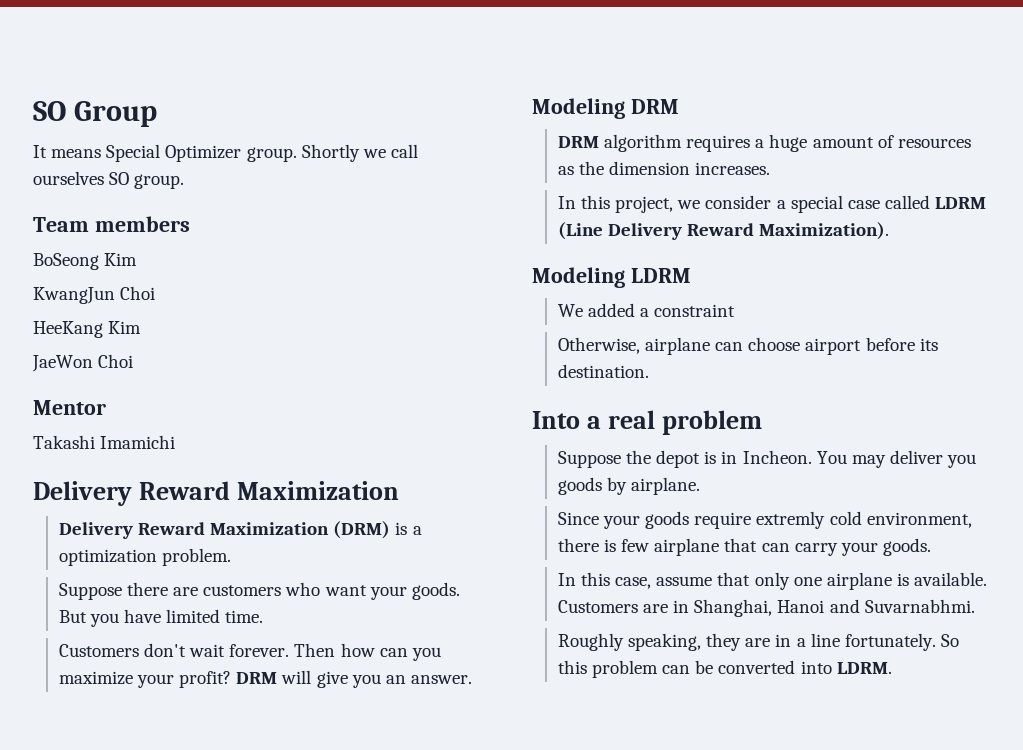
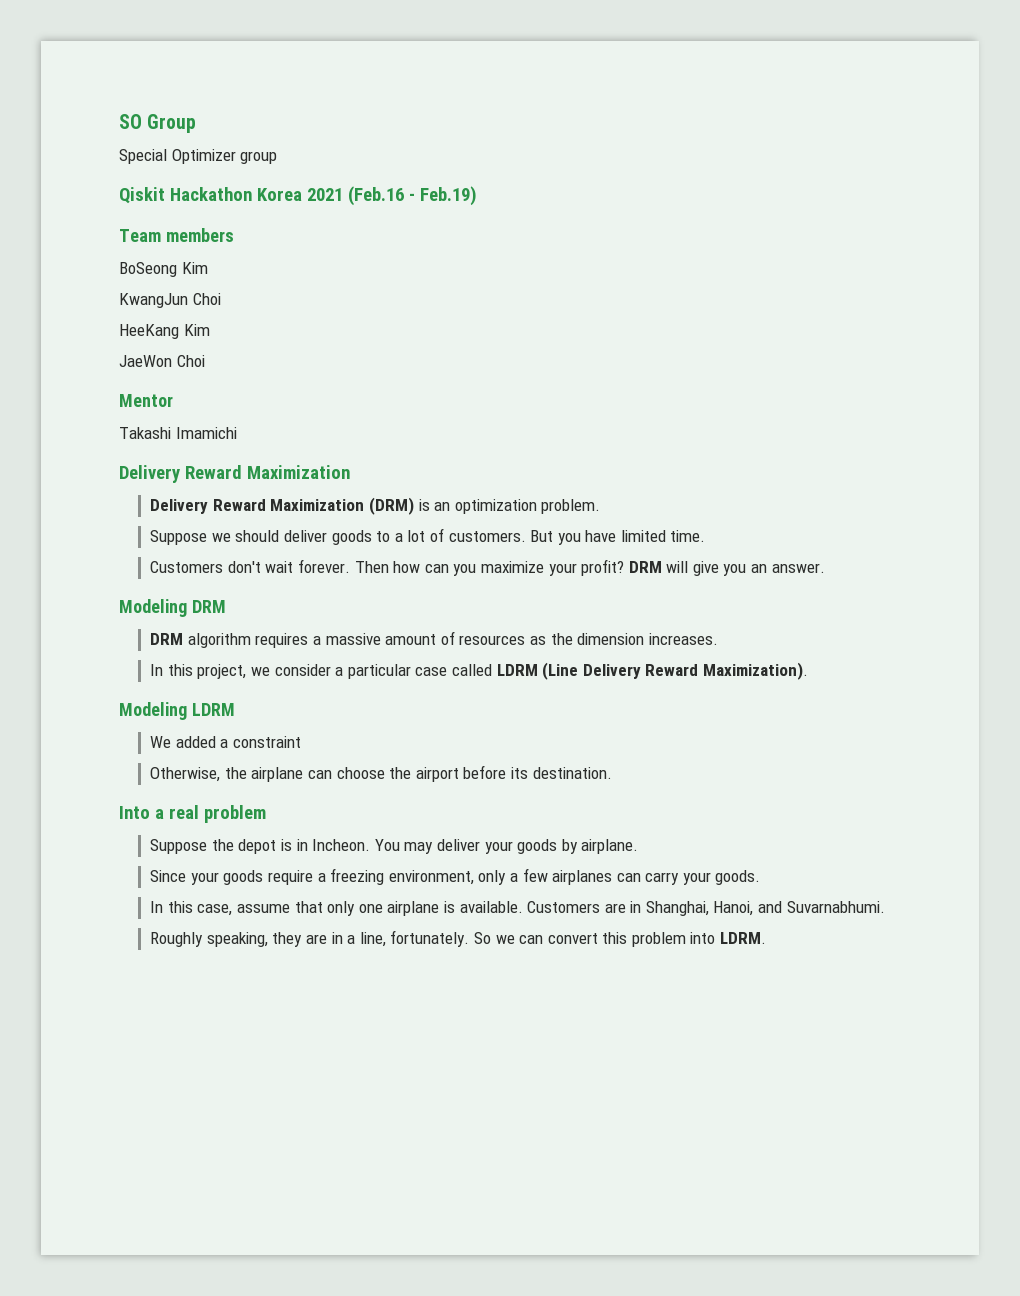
[33,144,418,162] [33,171,185,189] It means Special Optimizer group. Shortly we call ourselves SO group. -> [119,149,278,164] [119,186,477,206] Special Optimizer group // Qiskit Hackathon Korea 2021 (Feb.16 - Feb.19)
[412,526,422,535] a -> [434,502,451,511] an
[127,582,460,600] there are customers who want your goods. -> [211,528,526,545] we should deliver goods to a lot of customers.
[769,134,808,152] huge -> [325,633,381,645] massive
[790,195,843,213] special -> [347,664,411,679] particular
(640, 345) none -> [224,767,247,779] the
(801, 344) none -> [389,767,412,779] the
[947,454,977,468] you -> [484,841,513,854] your
[756,511,972,529] [557,538,758,556] extremly cold environment, there is few airplane that -> [317,868,613,885] a freezing environment, only a few airplanes
[777,599,975,613] Hanoi and Suvarnabhmi. -> [713,901,885,916] Hanoi, and Suvarnabhumi.
[810,633,840,647] line -> [359,932,386,947] line,
[557,660,796,678] this problem can be converted -> [495,932,686,947] we can convert this problem

